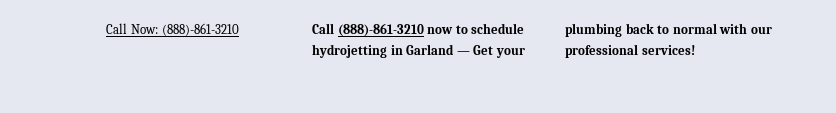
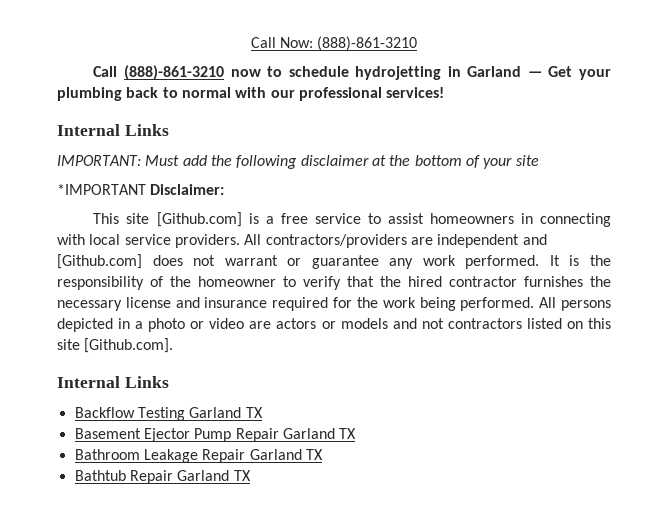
(695, 50) none -> [57,124,169,136] [57,155,539,169] [57,184,225,195] [93,212,612,227] [57,234,547,248] [57,254,611,269] [57,276,611,290] [57,297,611,311] [57,318,611,332] [57,338,174,353] [57,376,169,388] [74,407,263,421] [74,428,357,442] [74,449,323,463] [74,470,251,484] // Internal Links // IMPORTANT: Must add the following disclaimer at the bottom of your site // *IMPORTANT Disclaimer: // This site [Github.com] is a free service to assist homeowners in connecting with local service providers. All contractors/providers are independent and [Github.com] does not warrant or guarantee any work performed. It is the responsibility of the homeowner to verify that the hired contractor furnishes the necessary license and insurance required for the work being performed. All persons depicted in a photo or video are actors or models and not contractors listed on this site [Github.com]. // Internal Links // Backflow Testing Garland TX // Basement Ejector Pump Repair Garland TX // Bathroom Leakage Repair Garland TX // Bathtub Repair Garland TX

